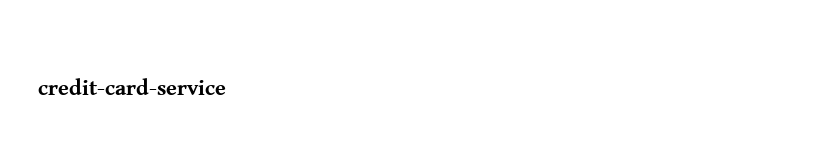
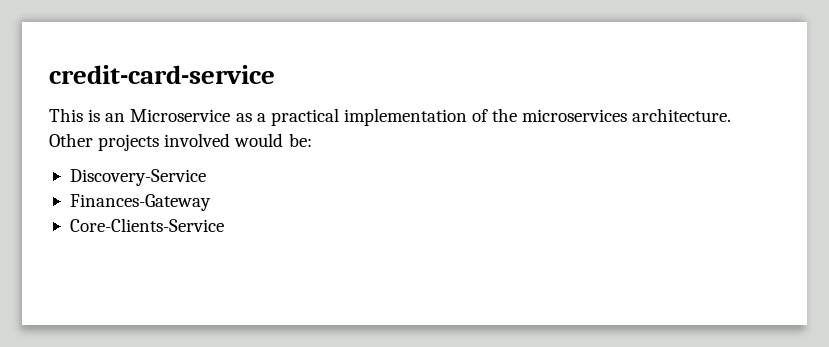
(226, 86) none -> [49,108,732,126] [49,133,312,151] [69,169,206,186] [69,194,211,211] [69,218,224,232] // This is an Microservice as a practical implementation of the microservices architecture. Other projects involved would be: // Discovery-Service // Finances-Gateway // Core-Clients-Service

